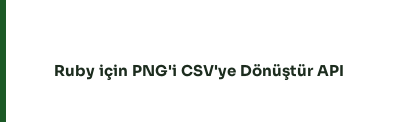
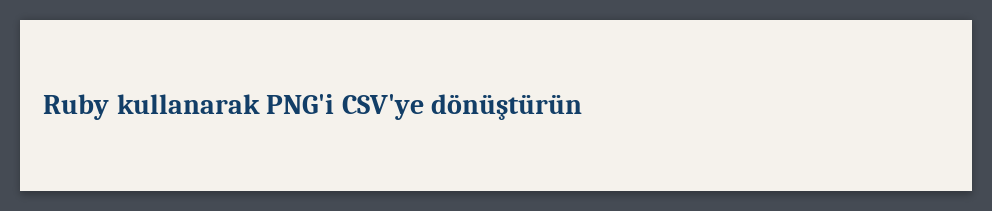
[99,64,129,81] için -> [116,94,260,114] kullanarak
[240,64,345,81] Dönüştür API -> [431,94,583,120] dönüştürün

